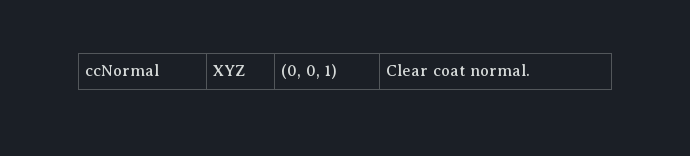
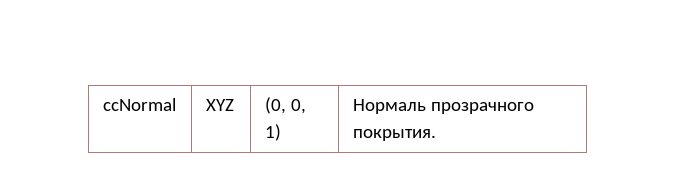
[386,64,531,76] Clear coat normal. -> [352,99,534,114] [352,129,436,141] Нормаль прозрачного покрытия.

